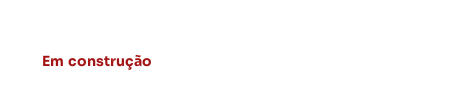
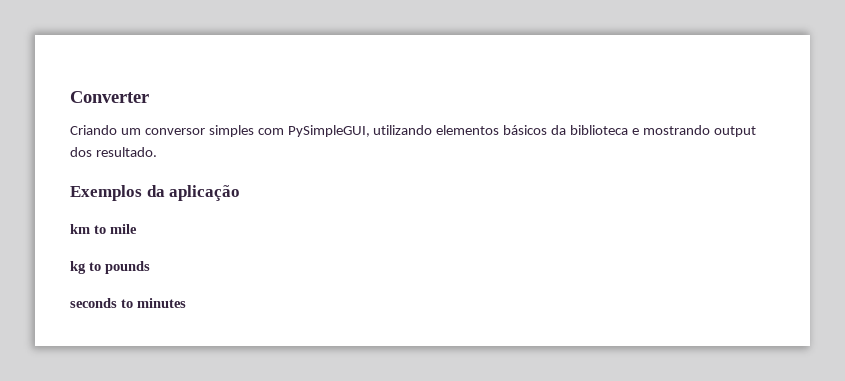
[42,54,152,70] Em construção -> [70,91,149,103] [70,125,756,137] [70,147,157,157] [70,185,241,201] [70,224,137,234] [70,261,150,274] [70,298,186,308] Converter // Criando um conversor simples com PySimpleGUI, utilizando elementos básicos da biblioteca e mostrando output dos resultado. // Exemplos da aplicação // km to mile // kg to pounds // seconds to minutes

